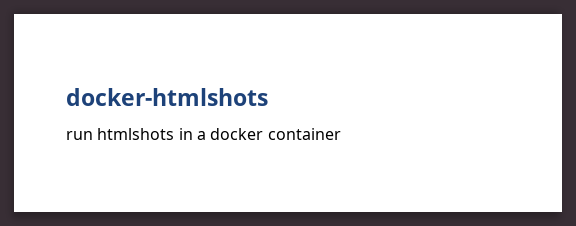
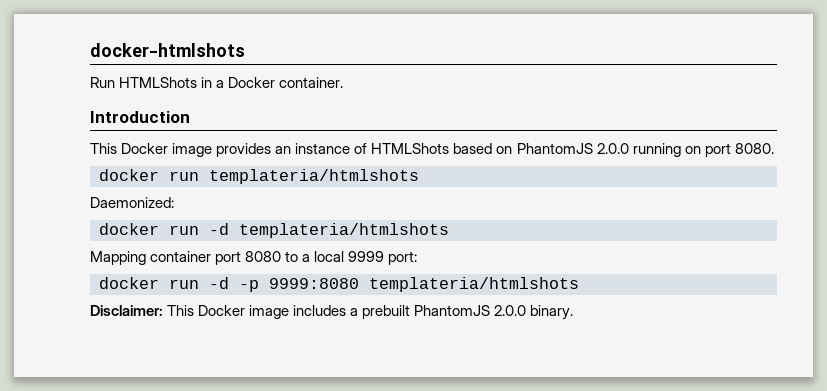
[66,128,341,140] run htmlshots in a docker container -> [90,77,344,88] [90,111,190,123] [90,143,774,157] [99,169,419,184] [90,197,174,208] [99,223,449,238] [90,251,418,265] [99,277,579,292] [90,305,574,320] Run HTMLShots in a Docker container. // Introduction // This Docker image provides an instance of HTMLShots based on PhantomJS 2.0.0 running on port 8080. // docker run templateria/htmlshots // Daemonized: // docker run -d templateria/htmlshots // Mapping container port 8080 to a local 9999 port: // docker run -d -p 9999:8080 templateria/htmlshots // Disclaimer: This Docker image includes a prebuilt PhantomJS 2.0.0 binary.

